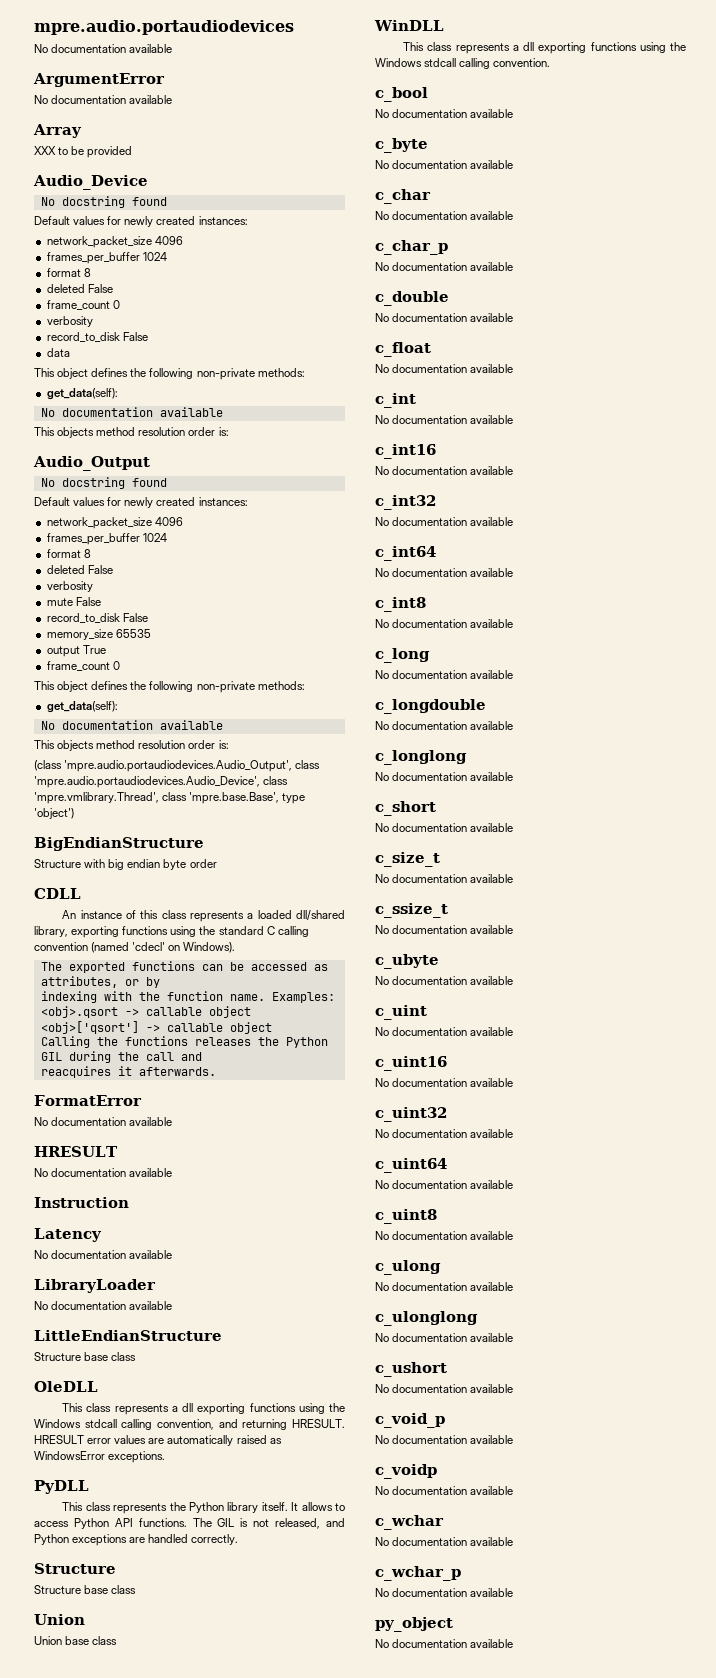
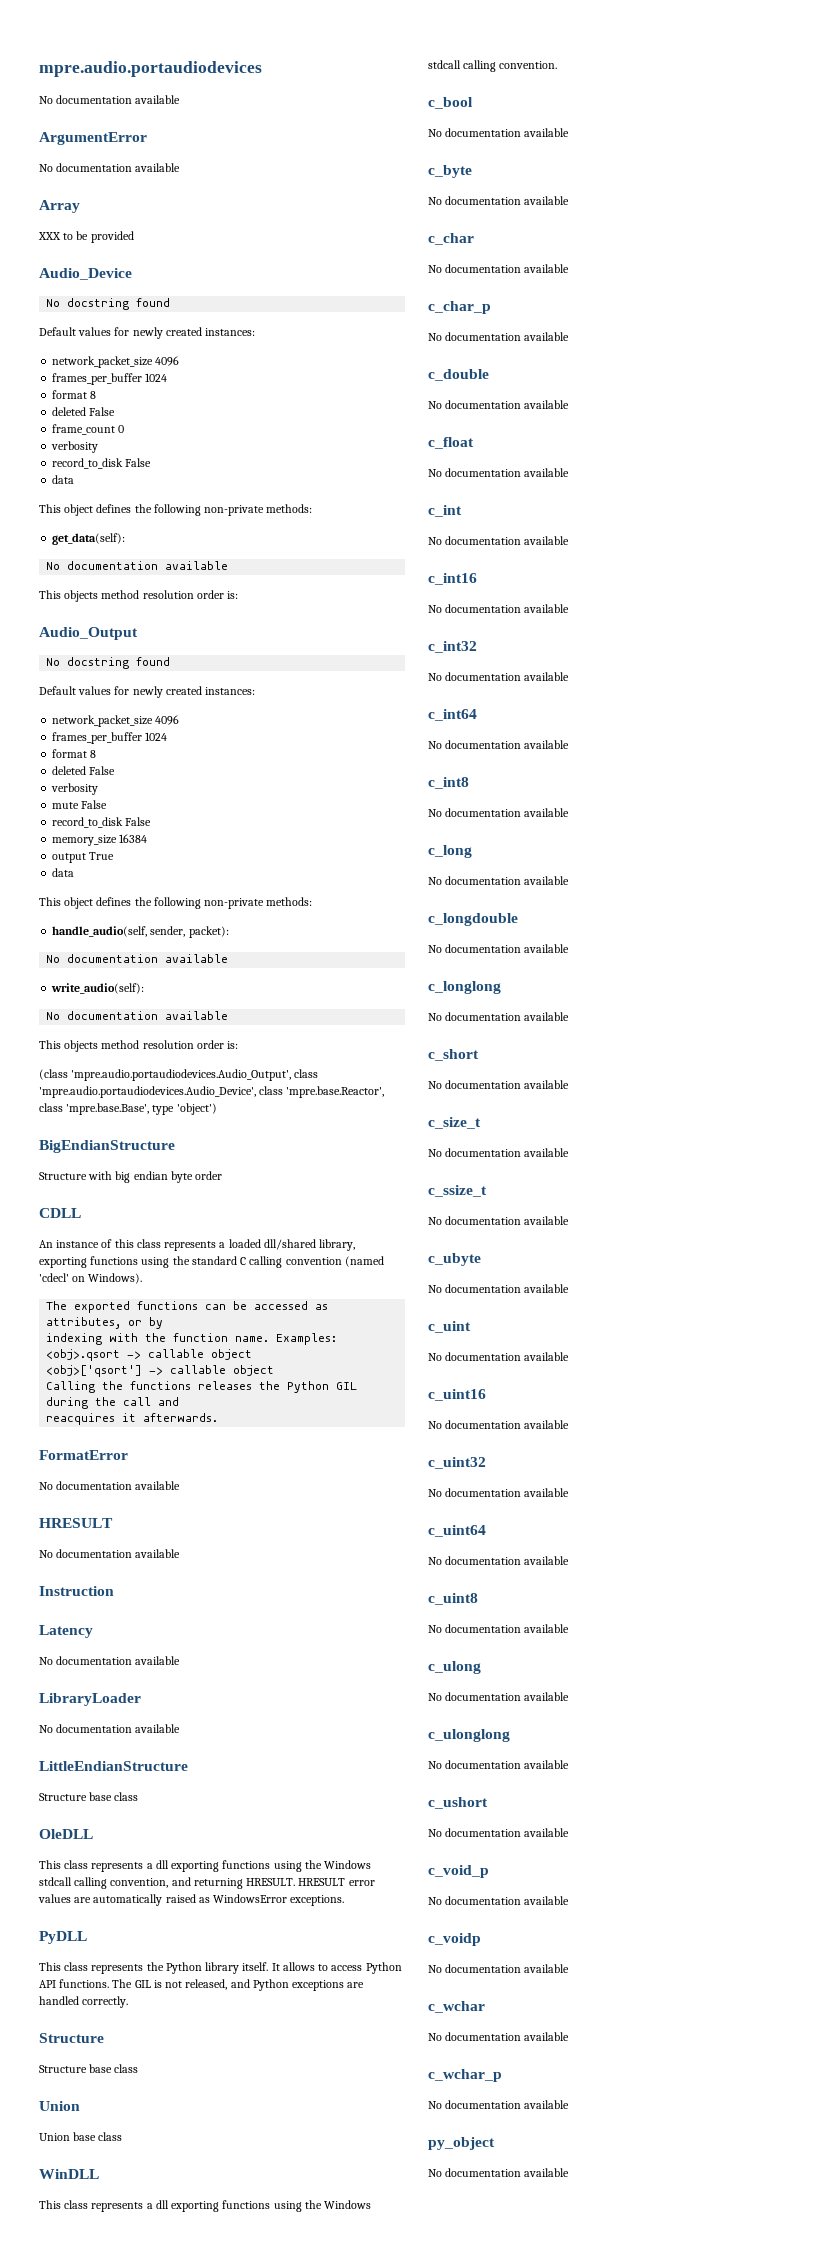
[115,629,151,638] 65535 -> [119,834,148,843] 16384
[46,661,120,671] [34,681,305,693] [46,701,118,713] frame_count 0 // This object defines the following non-private methods: // get_data(self): -> [52,868,75,877] [39,897,313,909] [52,926,229,938] [46,954,229,963] [51,983,145,994] data // This object defines the following non-private methods: // handle_audio(self, sender, packet): // No documentation available // write_audio(self):
[34,792,159,804] 'mpre.vmlibrary.Thread', -> [286,1086,385,1098] 'mpre.base.Reactor',

